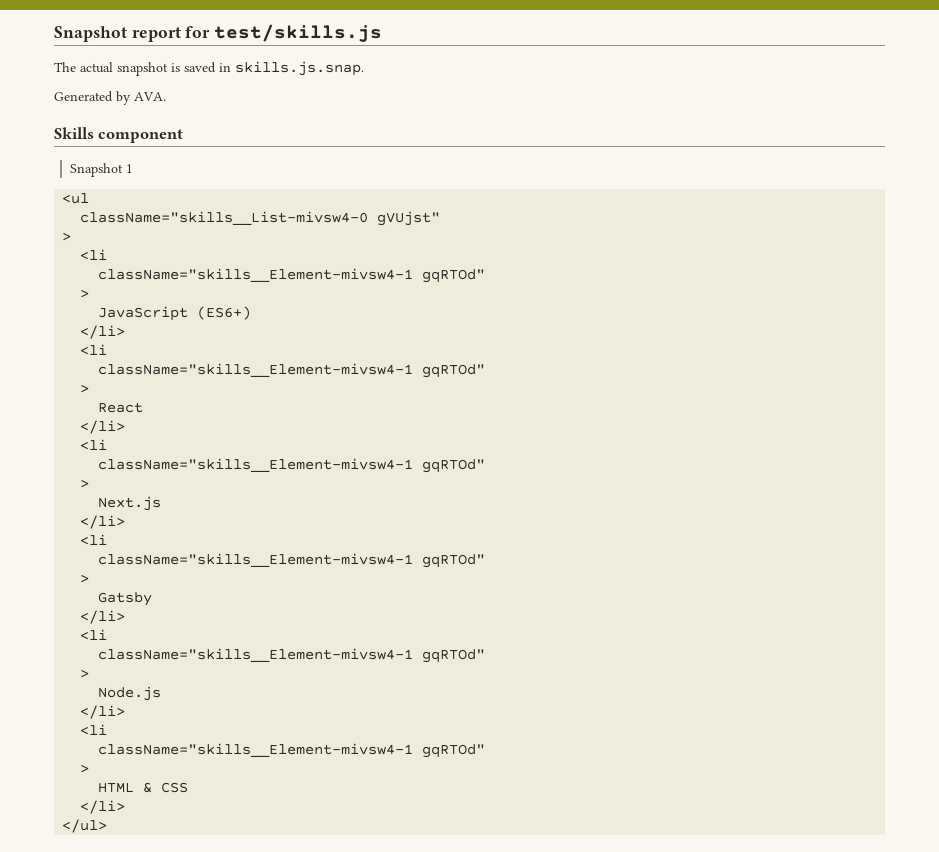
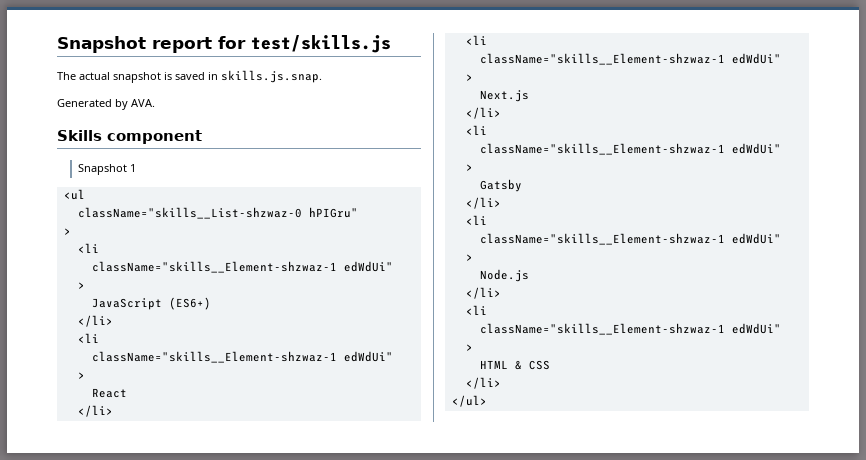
[80,211,441,226] className="skills__List-mivsw4-0 gVUjst" -> [77,207,358,219] className="skills__List-shzwaz-0 hPIGru"
[98,268,486,283] className="skills__Element-mivsw4-1 gqRTOd" -> [91,261,393,273] className="skills__Element-shzwaz-1 edWdUi"
[98,363,486,378] className="skills__Element-mivsw4-1 gqRTOd" -> [91,351,393,363] className="skills__Element-shzwaz-1 edWdUi"
[98,458,486,473] className="skills__Element-mivsw4-1 gqRTOd" -> [479,53,781,65] className="skills__Element-shzwaz-1 edWdUi"
[98,553,486,568] className="skills__Element-mivsw4-1 gqRTOd" -> [479,143,781,155] className="skills__Element-shzwaz-1 edWdUi"
[98,648,486,663] className="skills__Element-mivsw4-1 gqRTOd" -> [479,233,781,245] className="skills__Element-shzwaz-1 edWdUi"
[98,743,486,758] className="skills__Element-mivsw4-1 gqRTOd" -> [479,323,781,335] className="skills__Element-shzwaz-1 edWdUi"

